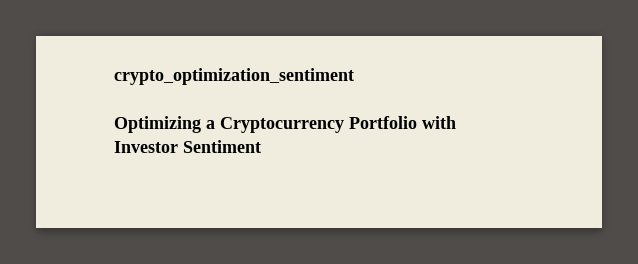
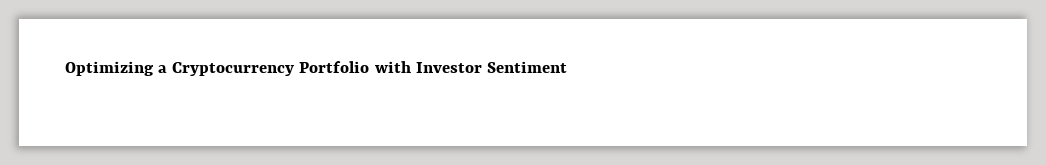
[114,68,354,85] crypto_optimization_sentiment // -> (65, 68) none

